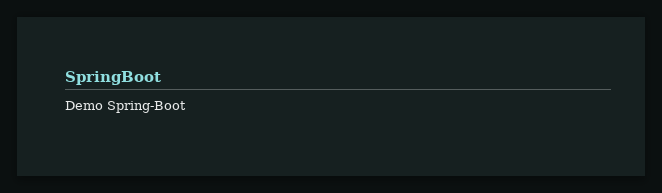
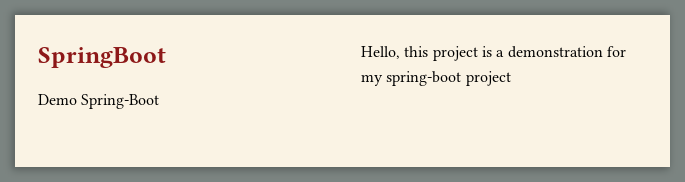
(186, 107) none -> [361,46,626,61] [361,71,511,86] // Hello, this project is a demonstration for my spring-boot project

